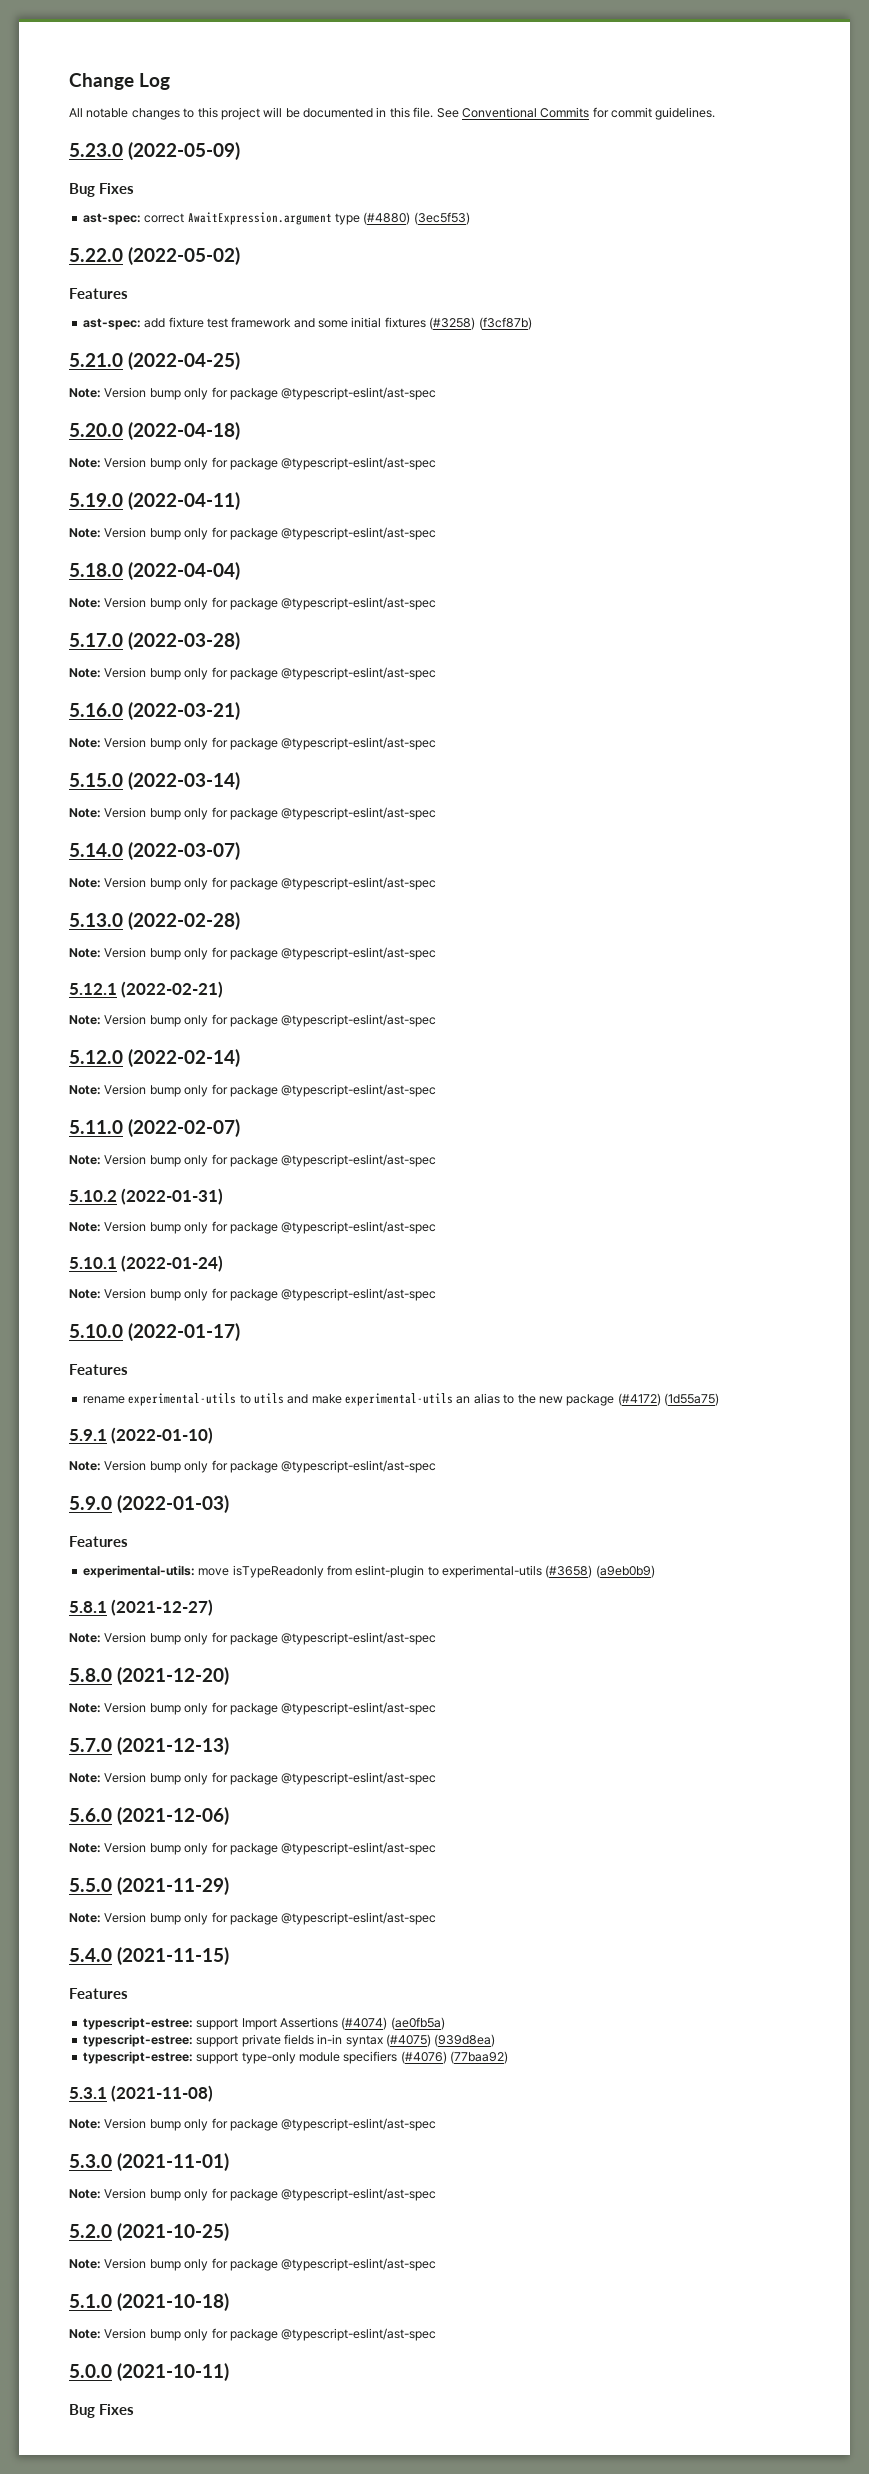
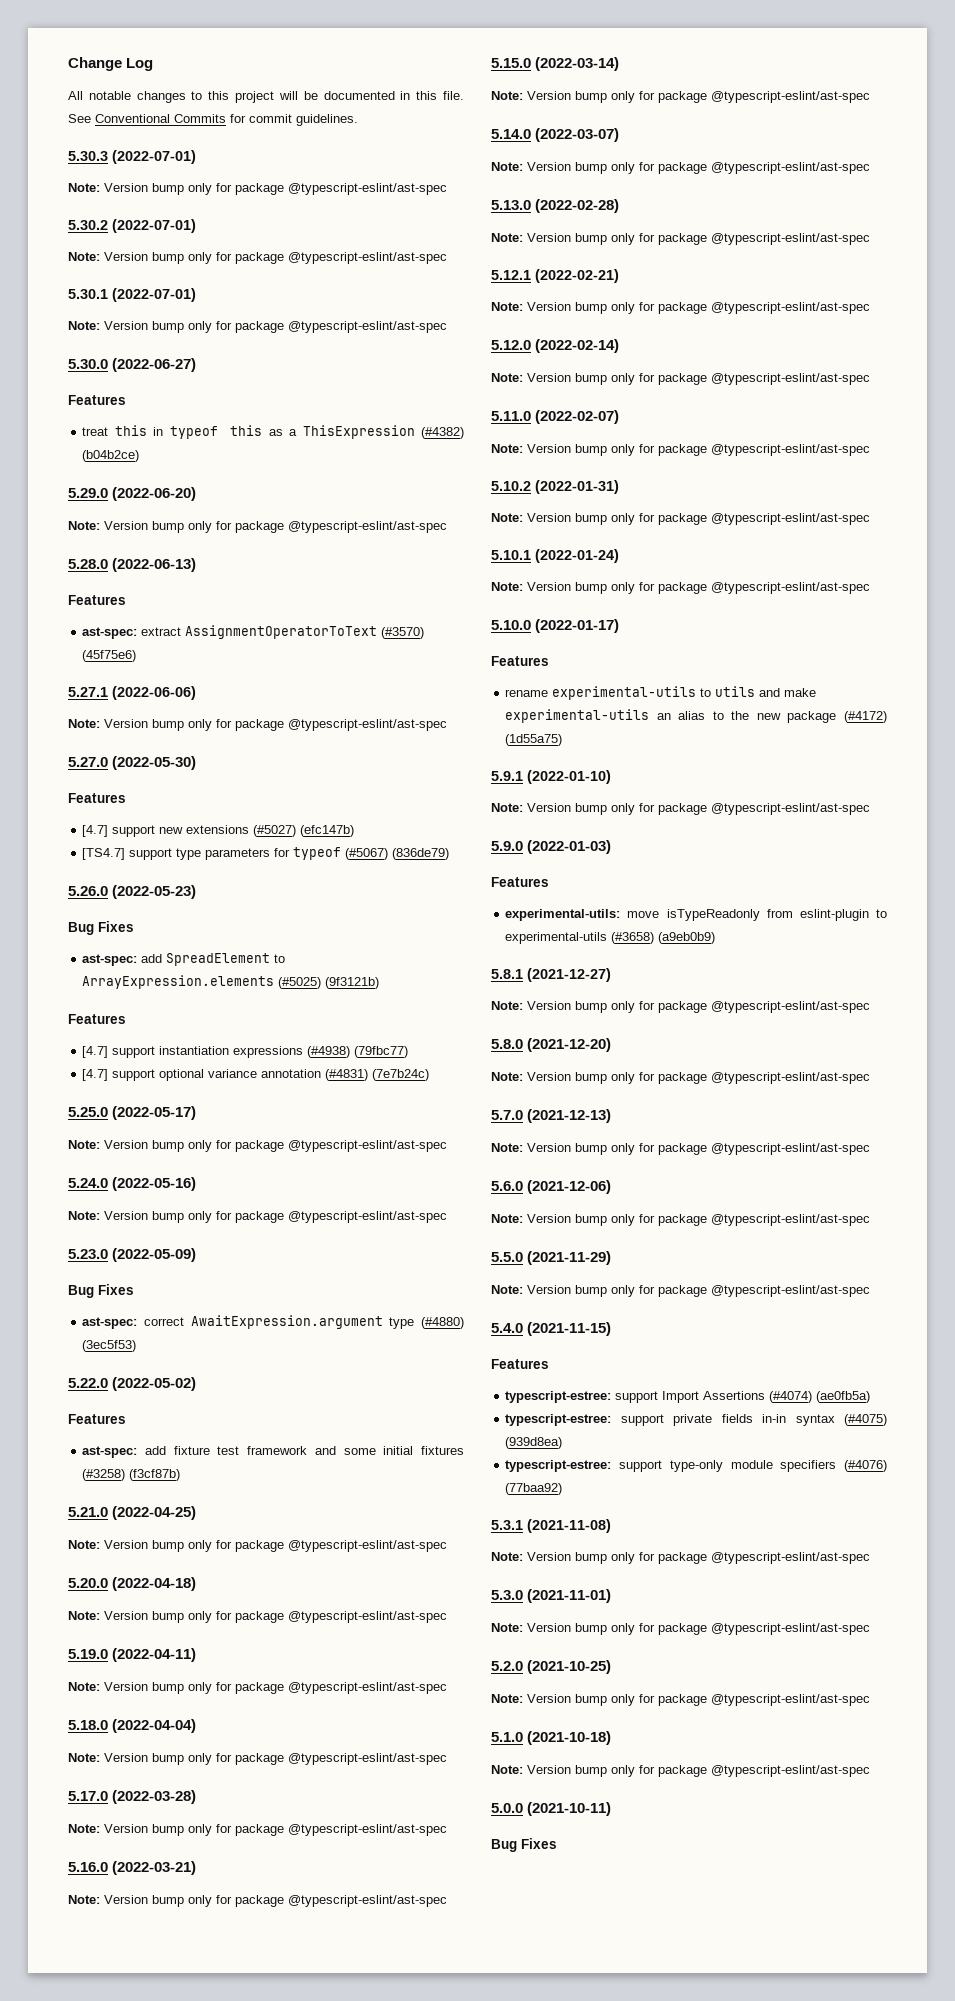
(716, 113) none -> [68,150,196,164] [68,183,447,195] [68,219,196,233] [68,252,447,264] [68,288,196,302] [68,321,447,333] [68,358,197,372] [68,395,126,405] [82,425,464,439] [82,450,140,462] [68,487,197,501] [68,521,447,533] [68,558,197,572] [68,595,126,605] [82,625,425,639] [82,650,137,662] [68,686,196,700] [68,719,447,731] [68,756,197,770] [68,793,126,803] [82,825,355,837] [82,847,450,860] [68,885,197,899] [68,921,134,935] [82,953,286,966] [82,975,380,989] [68,1014,126,1024] [82,1046,409,1058] [82,1069,430,1081] [68,1106,197,1120] [68,1140,447,1152] [68,1177,197,1191] [68,1211,447,1223] // 5.30.3 (2022-07-01) // Note: Version bump only for package @typescript-eslint/ast-spec // 5.30.2 (2022-07-01) // Note: Version bump only for package @typescript-eslint/ast-spec // 5.30.1 (2022-07-01) // Note: Version bump only for package @typescript-eslint/ast-spec // 5.30.0 (2022-06-27) // Features // treat this in typeof this as a ThisExpression (#4382) (b04b2ce) // 5.29.0 (2022-06-20) // Note: Version bump only for package @typescript-eslint/ast-spec // 5.28.0 (2022-06-13) // Features // ast-spec: extract AssignmentOperatorToText (#3570) (45f75e6) // 5.27.1 (2022-06-06) // Note: Version bump only for package @typescript-eslint/ast-spec // 5.27.0 (2022-05-30) // Features // [4.7] support new extensions (#5027) (efc147b) // [TS4.7] support type parameters for typeof (#5067) (836de79) // 5.26.0 (2022-05-23) // Bug Fixes // ast-spec: add SpreadElement to ArrayExpression.elements (#5025) (9f3121b) // Features // [4.7] support instantiation expressions (#4938) (79fbc77) // [4.7] support optional variance annotation (#4831) (7e7b24c) // 5.25.0 (2022-05-17) // Note: Version bump only for package @typescript-eslint/ast-spec // 5.24.0 (2022-05-16) // Note: Version bump only for package @typescript-eslint/ast-spec

